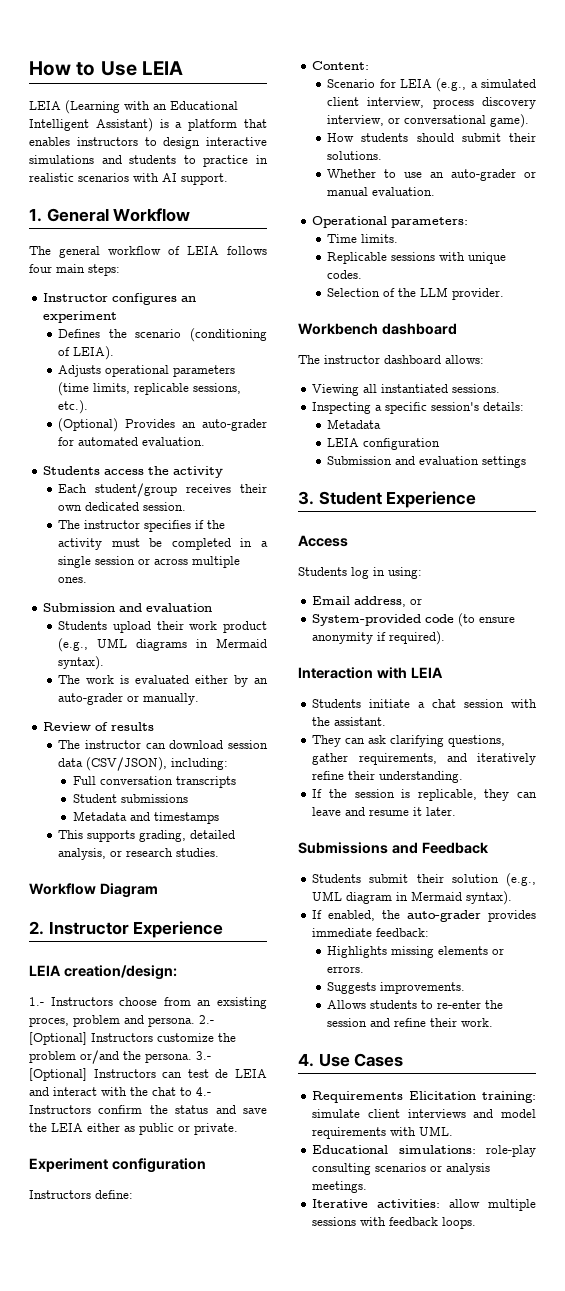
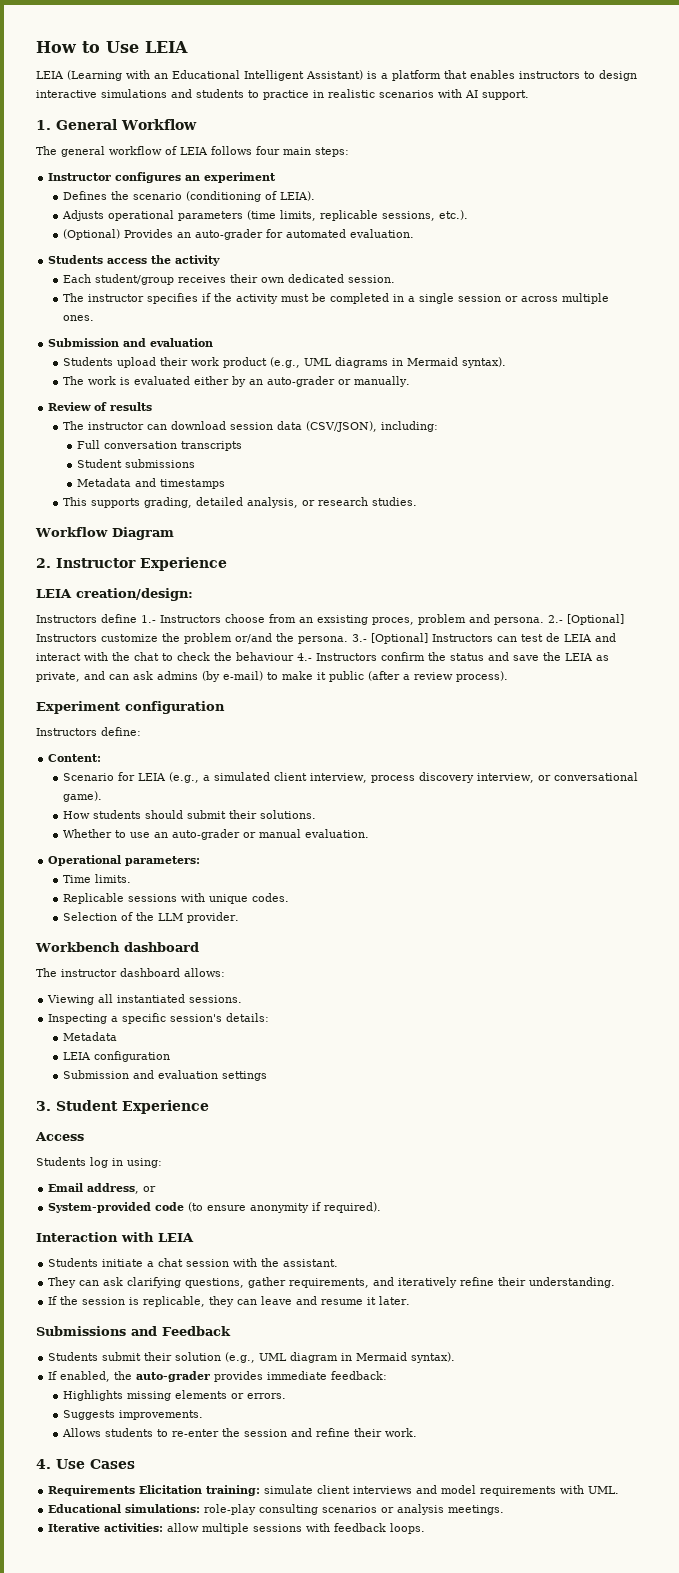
(177, 972) none -> [36,614,137,623] Instructors define
(192, 1091) none -> [177,652,294,661] check the behaviour
[87,1123,238,1135] either as public or private. -> [596,655,609,661] [36,671,508,682] as private, and can ask admins (by e-mail) to make it public (after a review process).

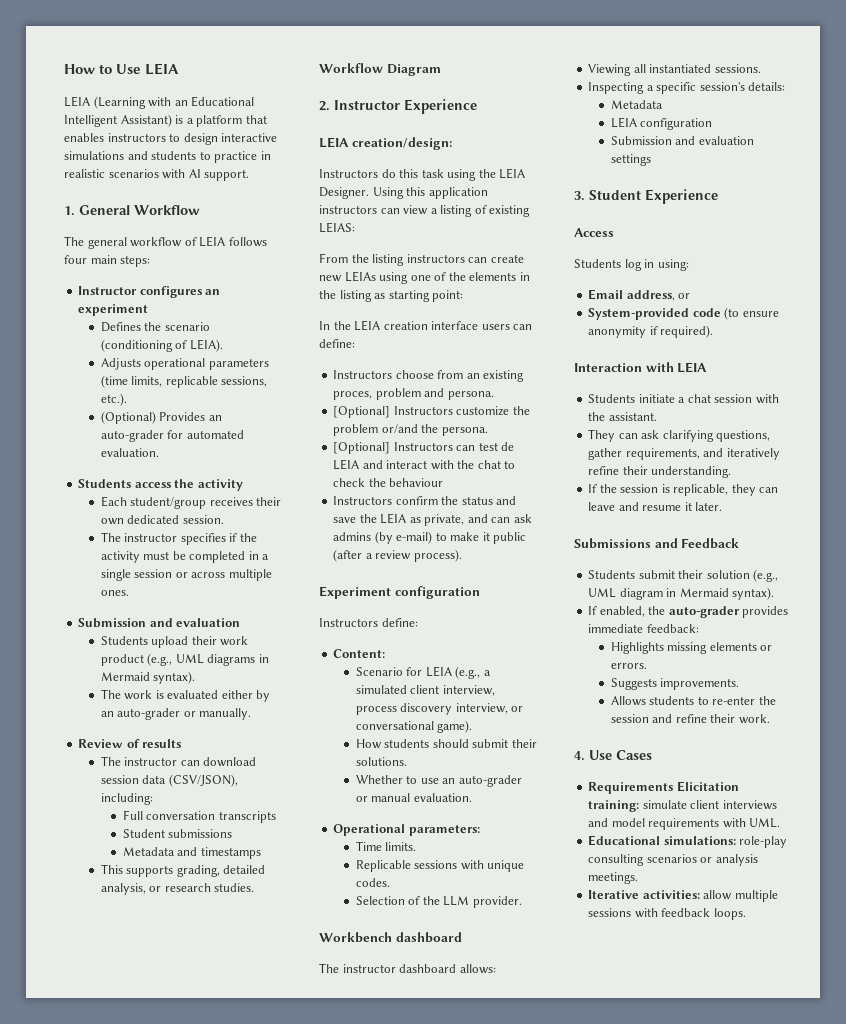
[101,614,156,623] define 1.- -> [381,168,526,181] [319,187,488,199] [319,205,531,217] [319,222,355,233] [319,253,524,266] [319,271,530,284] [319,290,464,302] [319,320,533,331] [319,339,355,348] do this task using the LEIA Designer. Using this application instructors can view a listing of existing LEIAS: // From the listing instructors can create new LEIAs using one of the elements in the listing as starting point: // In the LEIA creation interface users can define: //
[317,615,368,625] exsisting -> [483,370,525,382] existing
[548,615,563,623] 2.- -> (494, 395) //
[352,634,367,642] 3.- -> (488, 431) //
[297,653,312,661] 4.- -> (444, 482) //

